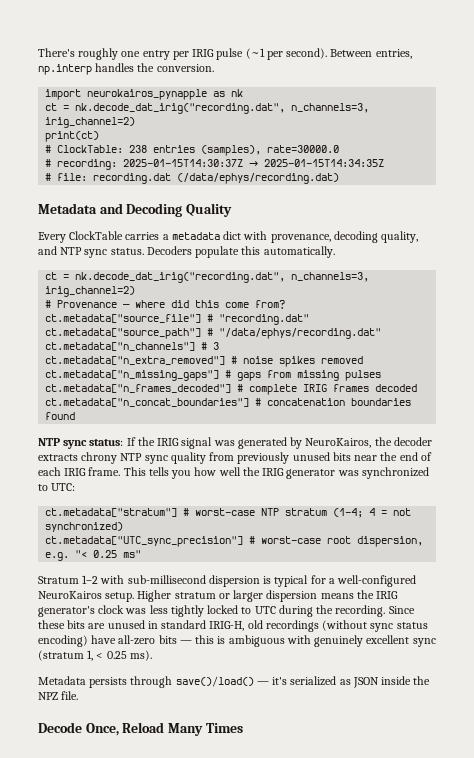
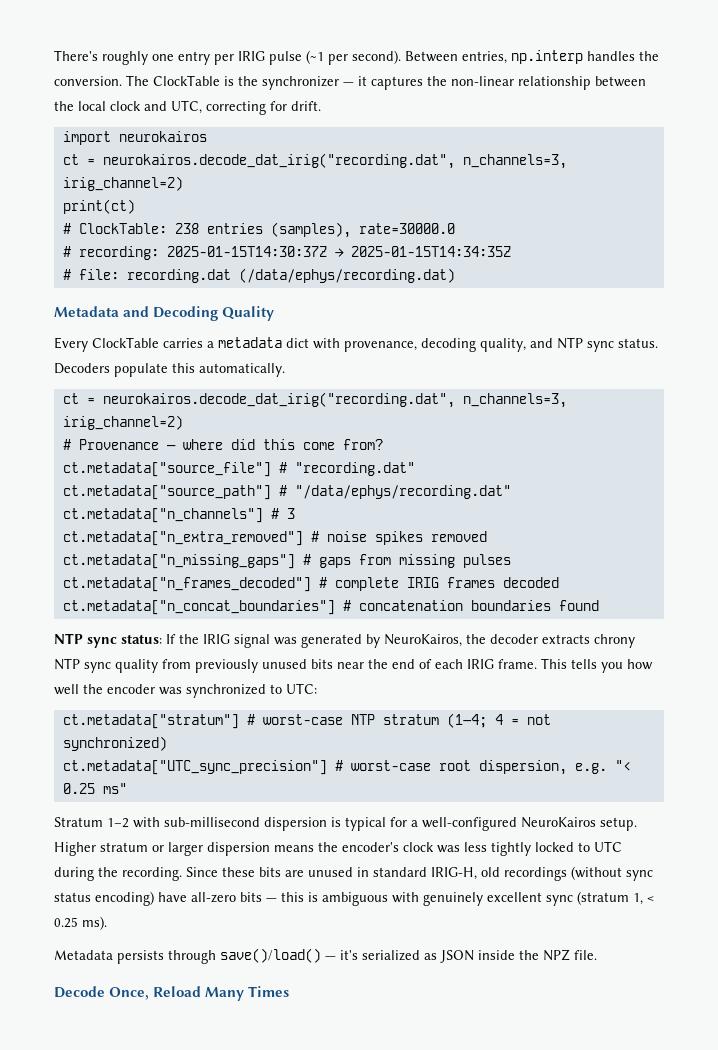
[45,89,244,100] [45,103,286,114] // import neurokairos_pynapple as nk // ct = nk.decode_dat_irig("recording.dat", -> [126,75,646,90] [54,100,321,115] [62,131,207,145] [62,153,455,169] The ClockTable is the synchronizer — it captures the non-linear relationship between the local clock and UTC, correcting for drift. // import neurokairos // ct = neurokairos.decode_dat_irig("recording.dat",
[75,272,286,283] nk.decode_dat_irig("recording.dat", -> [102,392,455,408] neurokairos.decode_dat_irig("recording.dat",
[262,468,336,479] IRIG generator -> [107,684,155,694] encoder
[376,591,399,599] [38,606,95,617] IRIG generator's -> [342,842,399,852] encoder's

